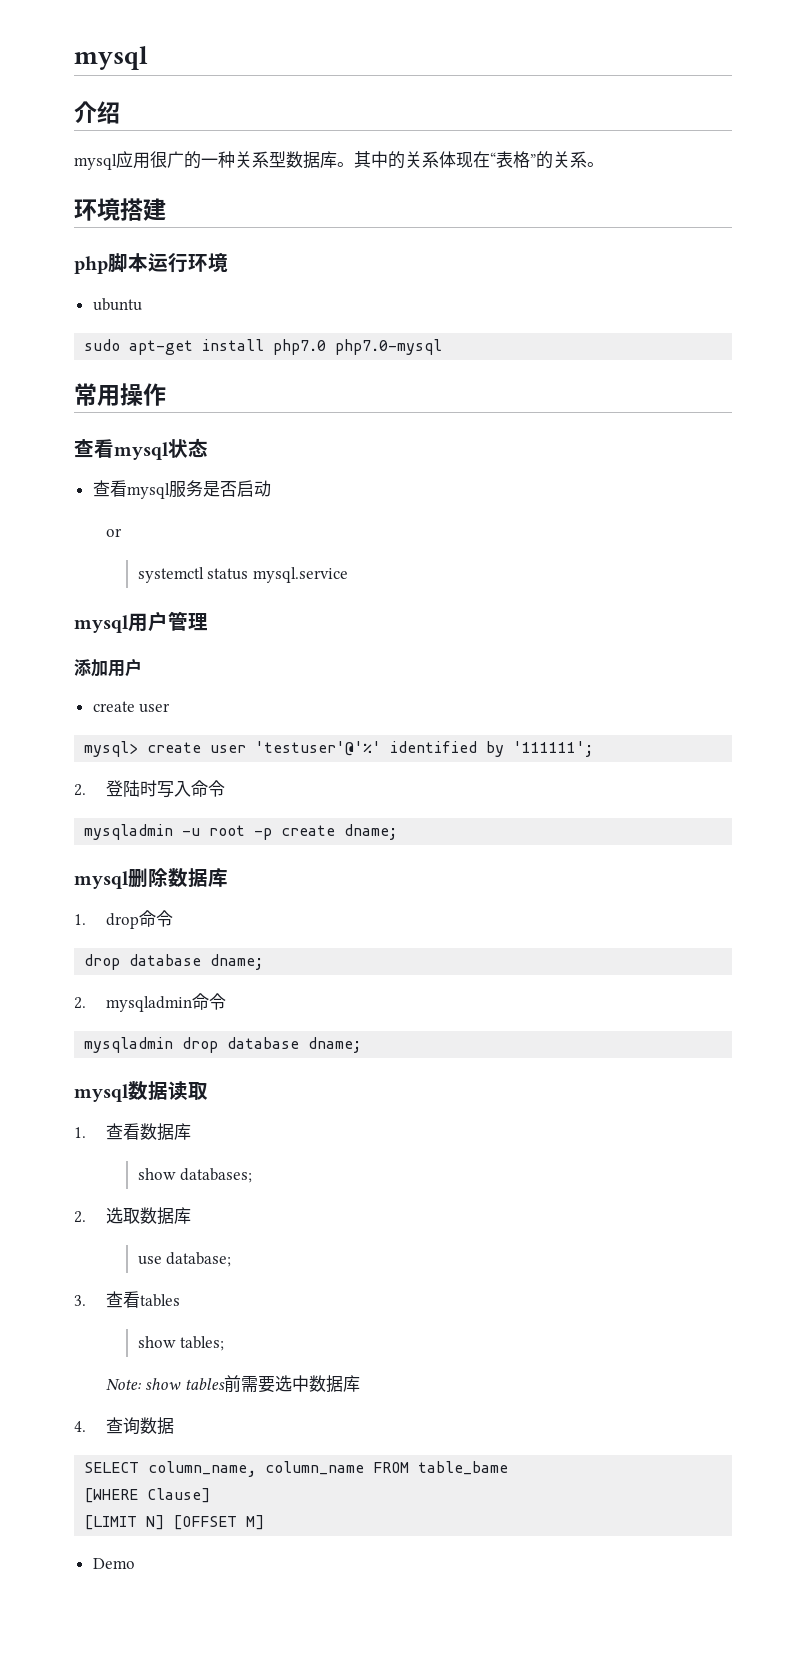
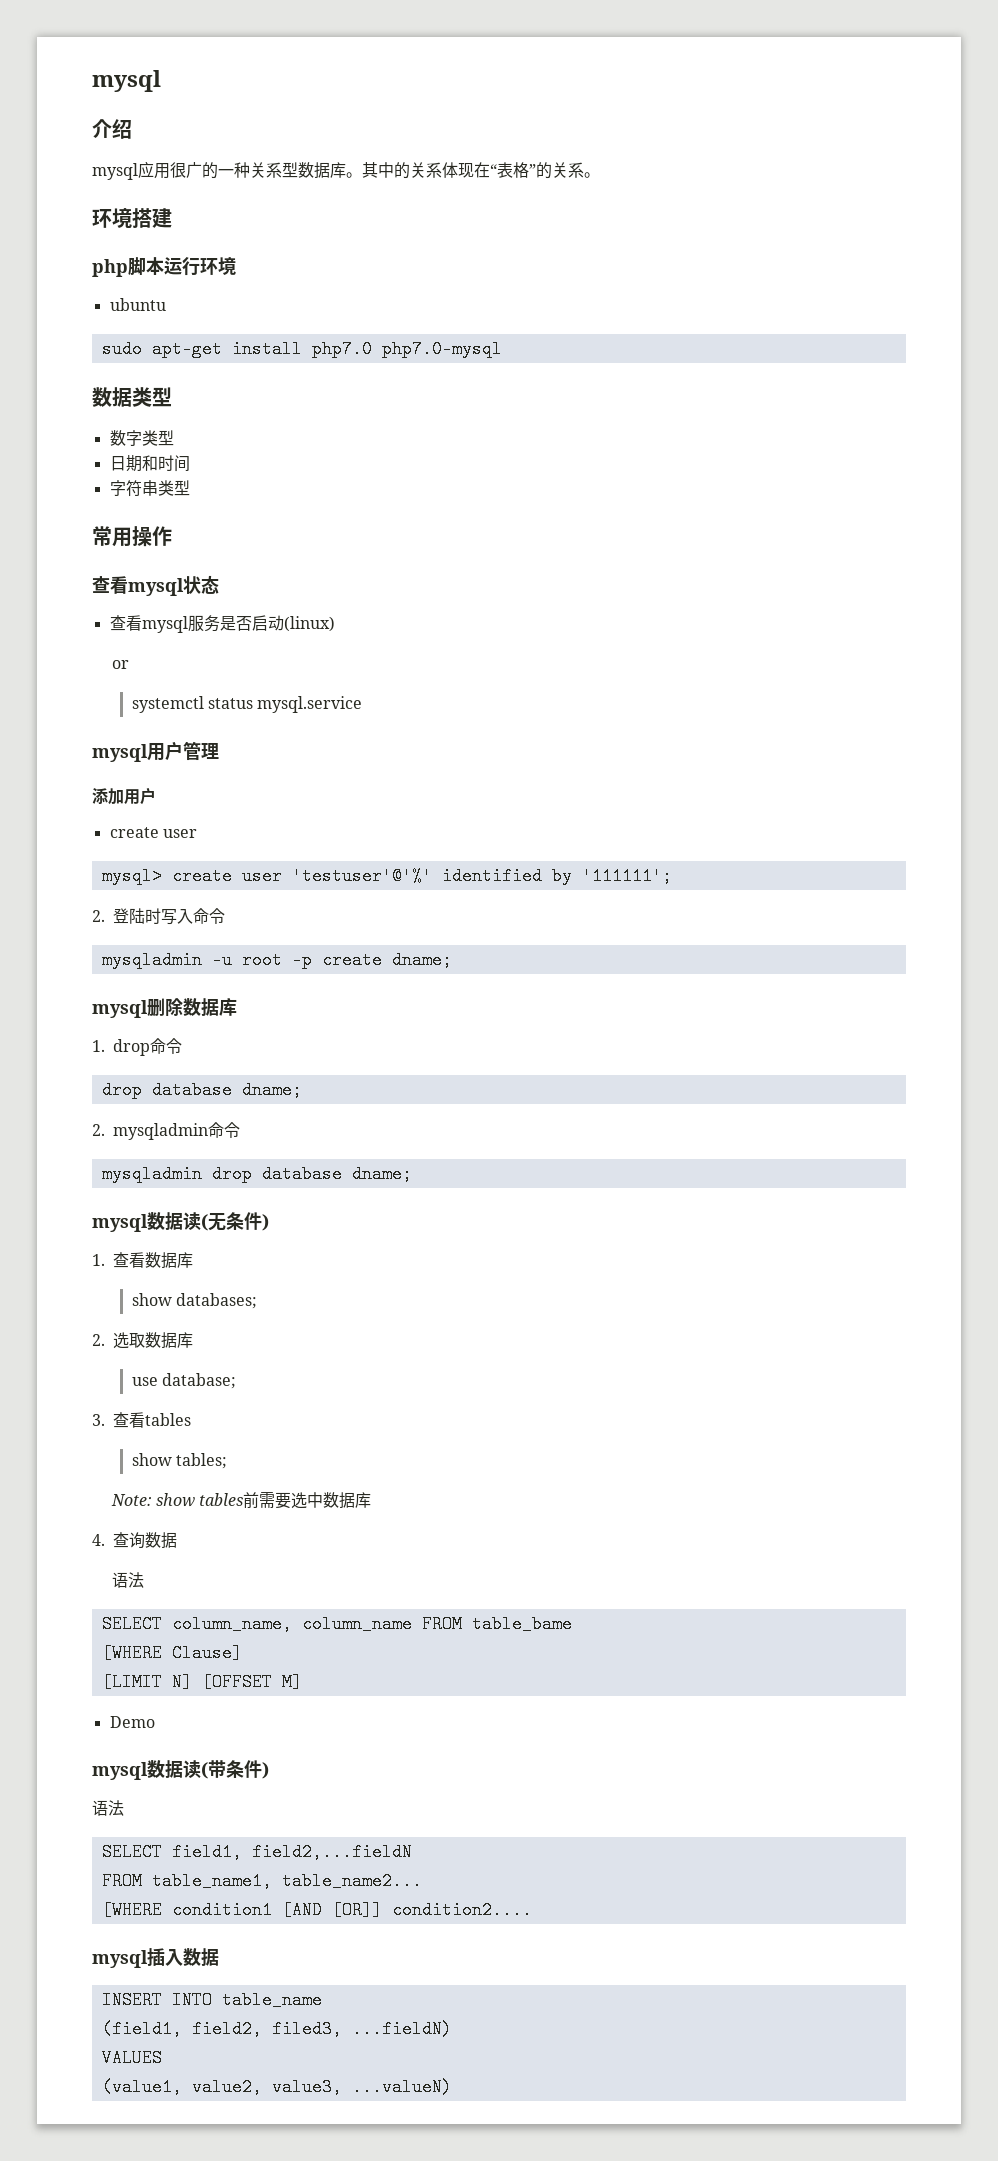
(443, 347) none -> [92,387,172,407] [109,430,174,446] [109,455,190,472] [109,480,190,497] // 数据类型 // 数字类型 // 日期和时间 // 字符串类型
(271, 488) none -> [283,616,335,632] (linux)
[188,1082,208,1100] 取 -> [201,1212,269,1231] (无条件)
(174, 1426) none -> [111,1572,144,1588] // 语法
(135, 1563) none -> [92,1760,269,1780] [92,1800,124,1816] [101,1843,412,1861] [101,1872,422,1890] [101,1901,532,1919] [92,1948,219,1968] [101,1991,322,2009] [101,2020,452,2038] [101,2049,162,2067] [101,2078,452,2096] // mysql数据读(带条件) // 语法 // SELECT field1, field2,...fieldN // FROM table_name1, table_name2... // [WHERE condition1 [AND [OR]] condition2.... // mysql插入数据 // INSERT INTO table_name // (field1, field2, filed3, ...fieldN) // VALUES // (value1, value2, value3, ...valueN)

